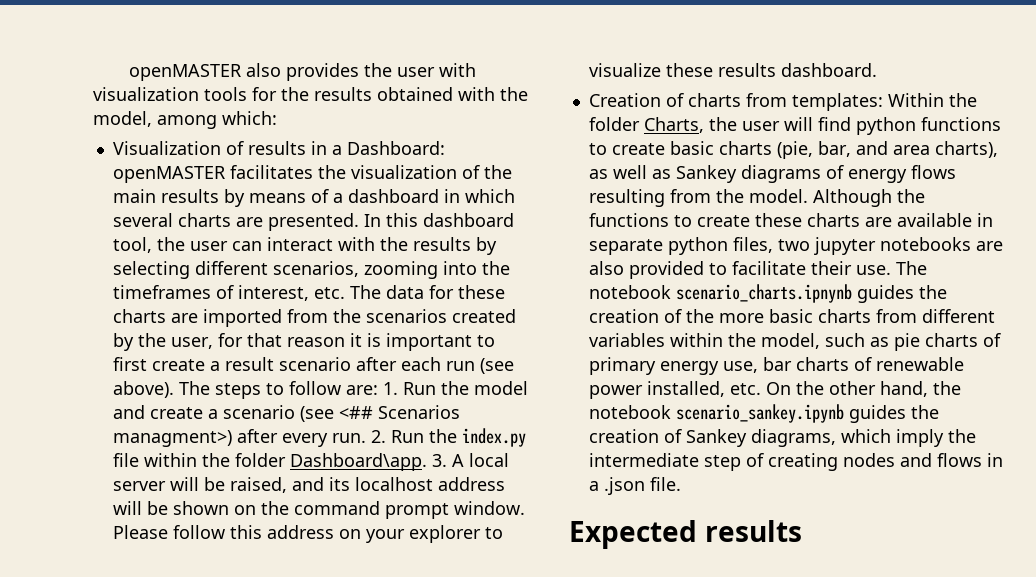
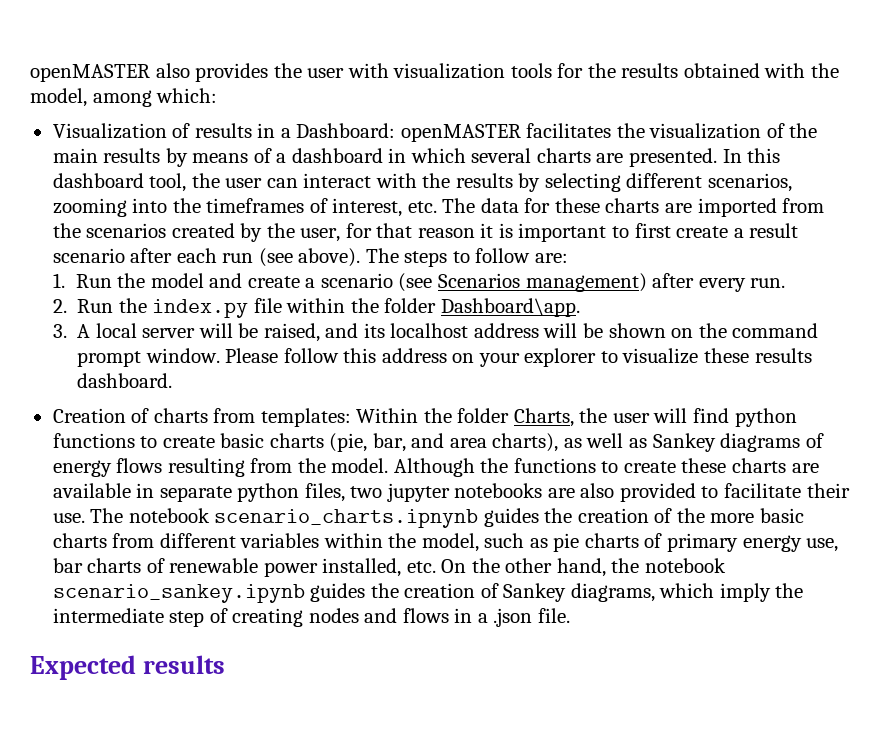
(378, 390) none -> (568, 258) //
[338,405,460,419] [112,430,232,447] <## Scenarios managment>) -> [438,273,647,292] Scenarios management)
(366, 438) none -> (786, 283) //
(427, 462) none -> (580, 307) //

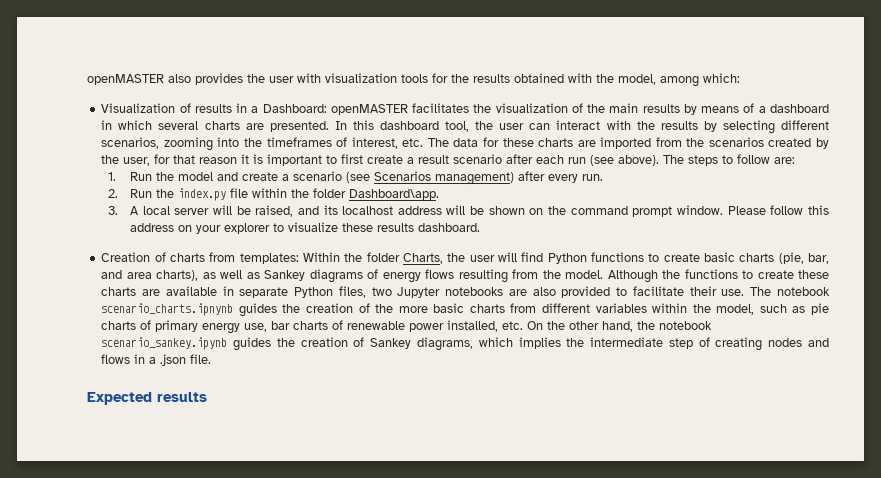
[734,408,797,427] python -> [547,253,587,264] Python
[237,483,300,502] python -> [294,287,334,298] Python
[386,483,450,502] jupyter -> [397,287,441,298] Jupyter
[719,583,771,602] imply -> [518,337,561,349] implies

